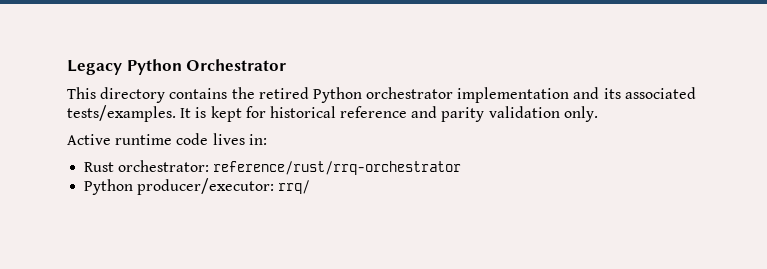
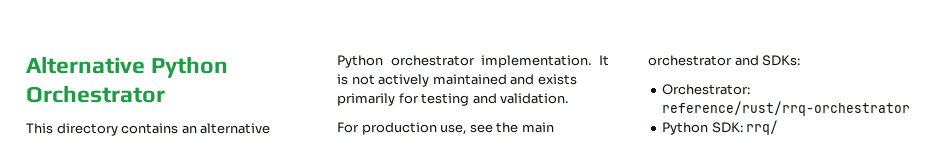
[67,60,122,75] Legacy -> [26,56,145,74] Alternative
[231,87,696,103] [67,105,598,122] [67,133,267,145] [84,160,210,172] the retired Python orchestrator implementation and its associated tests/examples. It is kept for historical reference and parity validation only. // Active runtime code lives in: // Rust orchestrator: -> [181,123,271,134] [337,55,609,68] [337,74,577,87] [337,93,569,106] [337,122,554,135] [648,55,801,66] [662,84,751,95] an alternative Python orchestrator implementation. It is not actively maintained and exists primarily for testing and validation. // For production use, see the main orchestrator and SDKs: // Orchestrator:
[137,178,275,195] producer/executor: -> [711,122,743,133] SDK:

